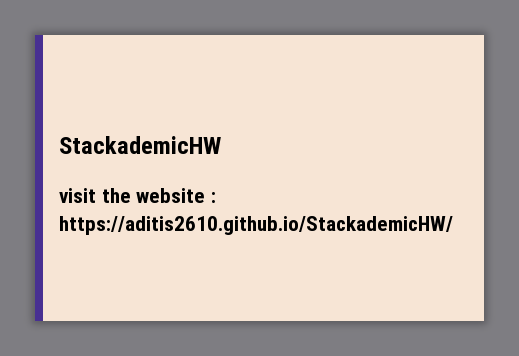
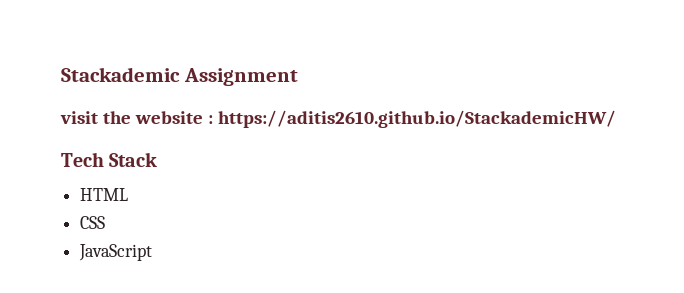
[59,136,221,154] StackademicHW -> [61,67,298,86] Stackademic Assignment
(453, 225) none -> [61,152,158,167] [80,188,129,201] [80,216,106,229] [79,244,153,261] // Tech Stack // HTML // CSS // JavaScript

